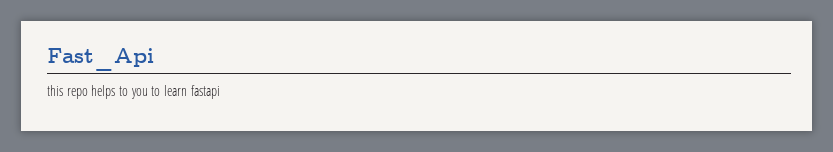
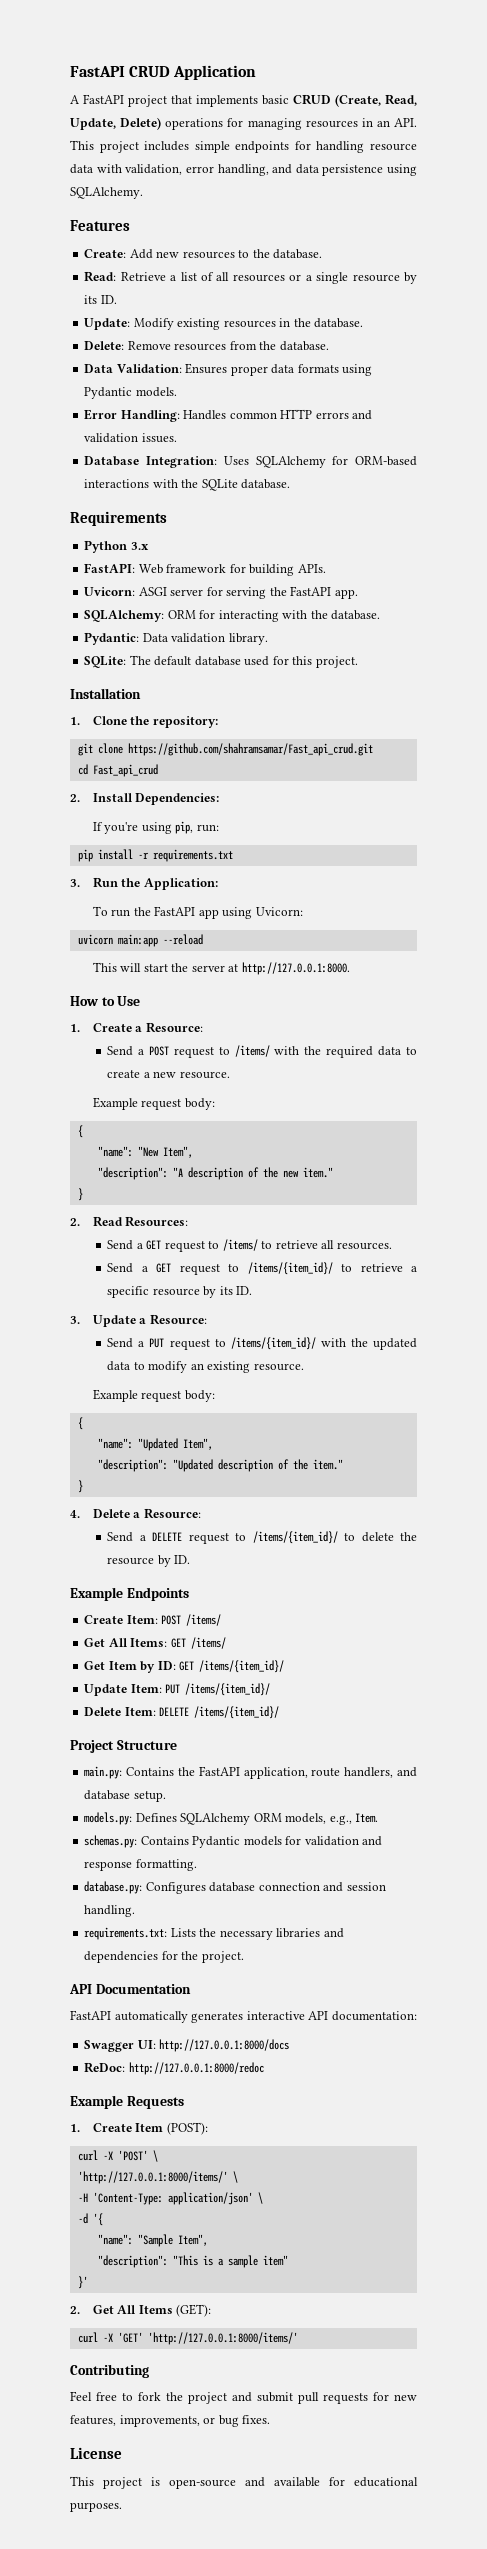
[47,48,154,71] [47,85,220,99] Fast_Api // this repo helps to you to learn fastapi -> [70,65,257,80] [70,94,417,107] [70,117,417,130] [70,140,417,153] [70,164,417,176] [70,187,143,199] [70,220,130,231] [84,249,323,259] [84,271,418,284] [84,295,117,304] [84,318,364,330] [84,341,329,351] [84,363,373,376] [84,387,177,399] [84,409,373,422] [84,433,177,443] [84,456,417,468] [84,479,291,491] [70,511,167,526] [84,540,149,553] [84,563,326,576] [84,586,358,599] [84,610,381,622] [84,632,268,645] [84,655,358,668] [70,688,141,699] [70,716,218,728] [77,743,373,756] [77,764,158,777] [70,793,220,805] [92,821,219,834] [77,849,233,862] [70,877,218,890] [92,906,303,919] [77,934,203,947] [92,962,350,975] [70,996,141,1006] [70,1022,203,1033] [107,1045,417,1058] [107,1070,230,1079] [92,1097,215,1110] [77,1125,83,1138] [97,1146,193,1158] [97,1167,333,1180] [77,1188,83,1201] [70,1216,189,1227] [107,1239,392,1252] [107,1262,418,1275] [107,1286,253,1298] [70,1314,207,1327] [107,1337,418,1350] [107,1361,304,1373] [92,1389,215,1402] [77,1417,83,1430] [97,1438,213,1451] [97,1459,343,1472] [77,1480,83,1493] [70,1508,201,1519] [107,1531,418,1544] [107,1555,191,1567] [70,1587,189,1601] [84,1614,222,1626] [84,1637,226,1649] [84,1660,285,1673] [84,1683,271,1696] [84,1706,280,1719] [70,1740,177,1753] [84,1766,417,1779] [84,1790,166,1802] [84,1812,379,1825] [84,1835,383,1848] [84,1859,197,1871] [84,1881,386,1894] [84,1905,136,1917] [84,1927,344,1940] [84,1951,244,1963] [69,1984,191,1994] [70,2010,417,2023] [84,2039,290,2052] [84,2062,264,2075] [70,2095,184,2109] [70,2122,208,2135] [77,2150,158,2162] [77,2171,238,2184] [77,2192,263,2205] [77,2213,103,2226] [97,2234,208,2247] [97,2255,288,2268] [77,2276,88,2289] [70,2304,212,2317] [77,2332,298,2345] [70,2364,149,2378] [70,2391,417,2404] [70,2415,271,2427] [70,2447,122,2459] [70,2476,418,2489] [70,2502,122,2512] FastAPI CRUD Application // A FastAPI project that implements basic CRUD (Create, Read, Update, Delete) operations for managing resources in an API. This project includes simple endpoints for handling resource data with validation, error handling, and data persistence using SQLAlchemy. // Features // Create: Add new resources to the database. // Read: Retrieve a list of all resources or a single resource by its ID. // Update: Modify existing resources in the database. // Delete: Remove resources from the database. // Data Validation: Ensures proper data formats using Pydantic models. // Error Handling: Handles common HTTP errors and validation issues. // Database Integration: Uses SQLAlchemy for ORM-based interactions with the SQLite database. // Requirements // Python 3.x // FastAPI: Web framework for building APIs. // Uvicorn: ASGI server for serving the FastAPI app. // SQLAlchemy: ORM for interacting with the database. // Pydantic: Data validation library. // SQLite: The default database used for this project. // Installation // 1. Clone the repository: // git clone https://github.com/shahramsamar/Fast_api_crud.git // cd Fast_api_crud // 2. Install Dependencies: // If you're using pip, run: // pip install -r requirements.txt // 3. Run the Application: // To run the FastAPI app using Uvicorn: // uvicorn main:app --reload // This will start the server at http://127.0.0.1:8000. // How to Use // 1. Create a Resource: // Send a POST request to /items/ with the required data to create a new resource. // Example request body: // { // "name": "New Item", // "description": "A description of the new item." // } // 2. Read Resources: // Send a GET request to /items/ to retrieve all resources. // Send a GET request to /items/{item_id}/ to retrieve a specific resource by its ID. // 3. Update a Resource: // Send a PUT request to /items/{item_id}/ with the updated data to modify an existing resource. // Example request body: // { // "name": "Updated Item", // "description": "Updated description of the item." // } // 4. Delete a Resource: // Send a DELETE request to /items/{item_id}/ to delete the resource by ID. // Example Endpoints // Create Item: POST /items/ // Get All Items: GET /items/ // Get Item by ID: GET /items/{item_id}/ // Update Item: PUT /items/{item_id}/ // Delete Item: DELETE /items/{item_id}/ // Project Structure // main.py: Contains the FastAPI application, route handlers, and database setup. // models.py: Defines SQLAlchemy ORM models, e.g., Item. // schemas.py: Contains Pydantic models for validation and response formatting. // database.py: Configures database connection and session handling. // requirements.txt: Lists the necessary libraries and dependencies for the project. // API Documentation // FastAPI automatically generates interactive API documentation: // Swagger UI: http://127.0.0.1:8000/docs // ReDoc: http://127.0.0.1:8000/redoc // Example Requests // 1. Create Item (POST): // curl -X 'POST' \ // 'http://127.0.0.1:8000/items/' \ // -H 'Content-Type: application/json' \ // -d '{ // "name": "Sample Item", // "description": "This is a sample item" // }' // 2. Get All Items (GET): // curl -X 'GET' 'http://127.0.0.1:8000/items/' // Contributing // Feel free to fork the project and submit pull requests for new features, improvements, or bug fixes. // License // This project is open-source and available for educational purposes.

